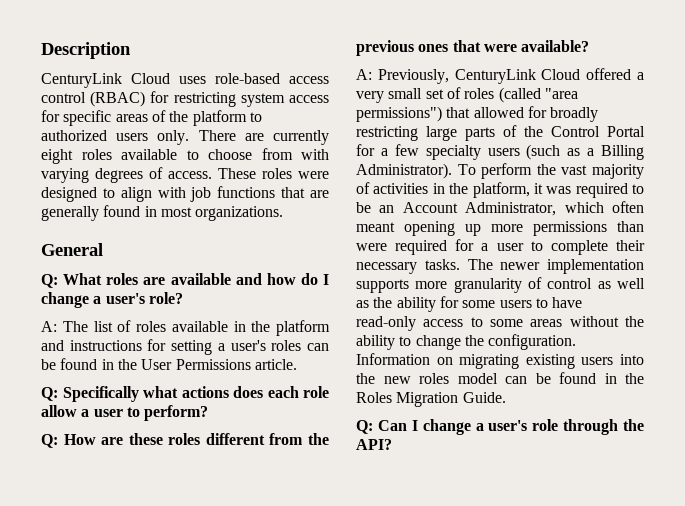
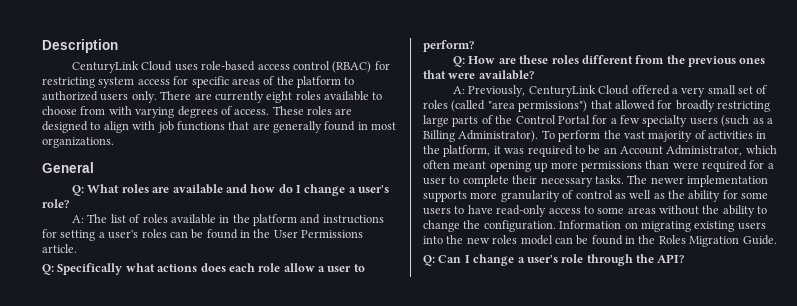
[298,171,329,179] were -> [335,108,353,115] are

